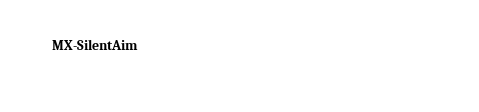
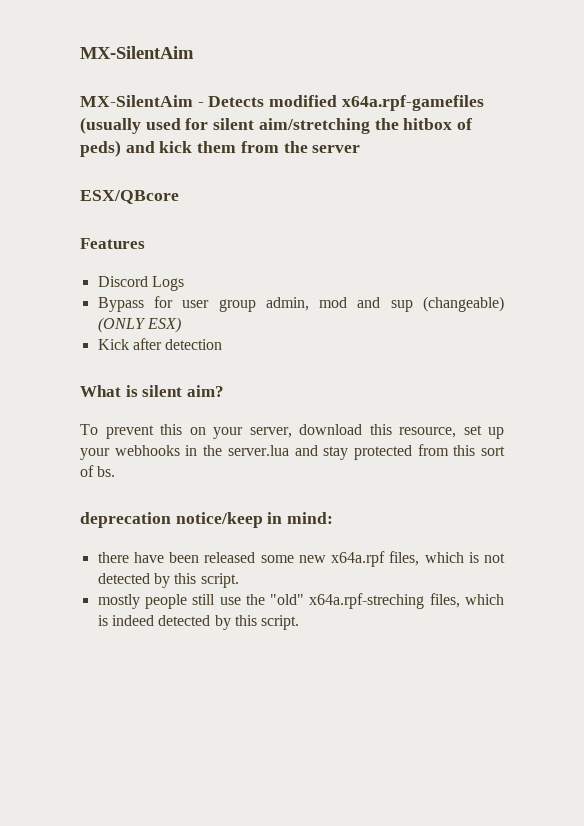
[52,39,138,50] MX-SilentAim -> [80,46,194,59] [80,95,484,111] [80,117,473,134] [80,140,361,157] [80,190,179,204] [80,238,145,249] [97,276,184,291] [97,296,505,312] [97,317,181,333] [97,338,223,350] [80,385,224,397] [80,424,504,439] [80,444,505,460] [80,465,116,477] [80,512,334,528] [97,551,506,567] [97,573,239,588] [97,593,505,609] [97,615,300,630] MX-SilentAim // MX-SilentAim - Detects modified x64a.rpf-gamefiles (usually used for silent aim/stretching the hitbox of peds) and kick them from the server // ESX/QBcore // Features // Discord Logs // Bypass for user group admin, mod and sup (changeable) (ONLY ESX) // Kick after detection // What is silent aim? // To prevent this on your server, download this resource, set up your webhooks in the server.lua and stay protected from this sort of bs. // deprecation notice/keep in mind: // there have been released some new x64a.rpf files, which is not detected by this script. // mostly people still use the "old" x64a.rpf-streching files, which is indeed detected by this script.

